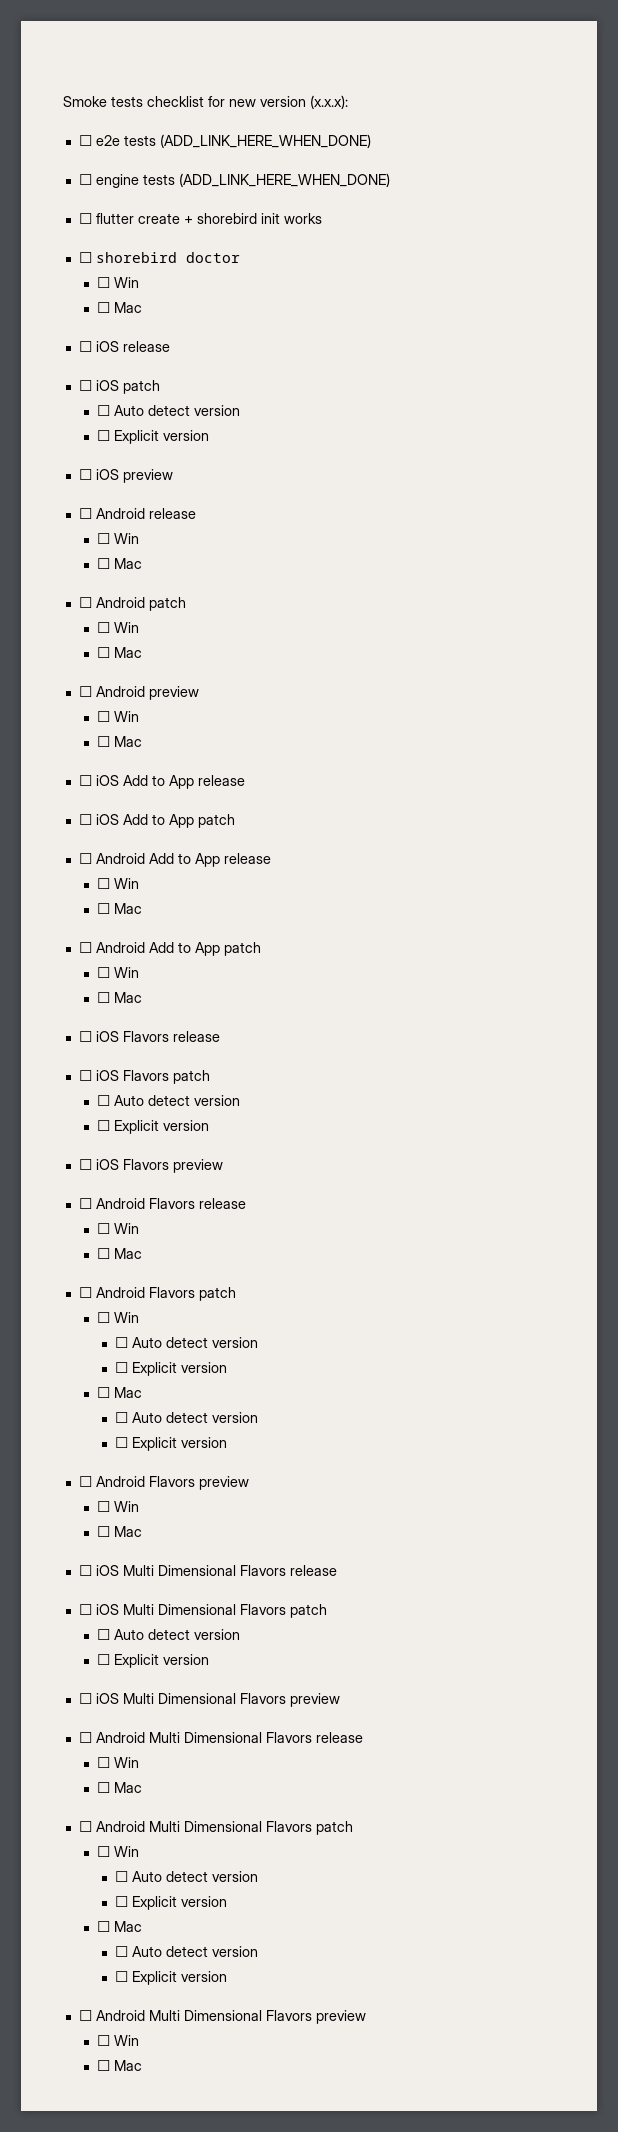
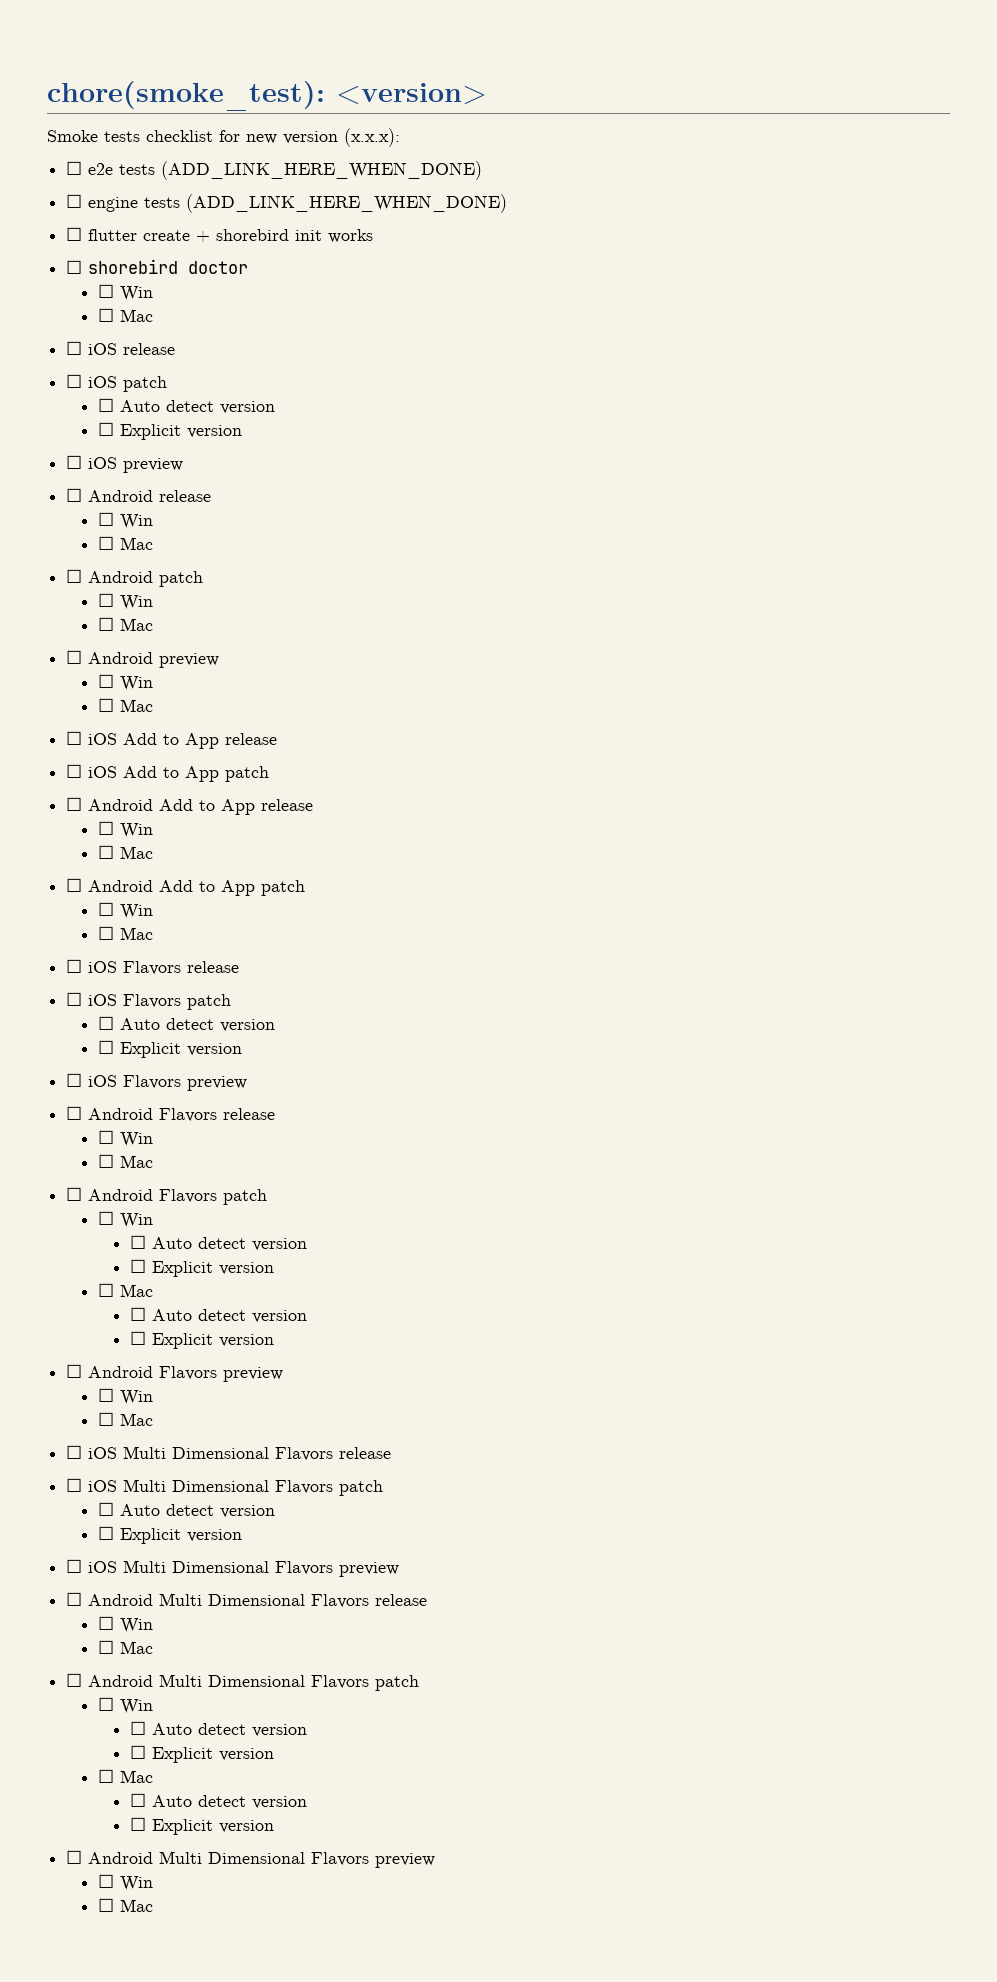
(63, 101) none -> [47,81,487,111] chore(smoke_test): <version> //

